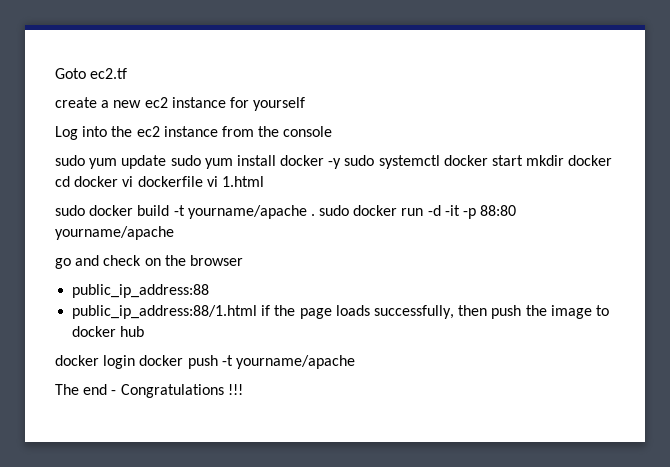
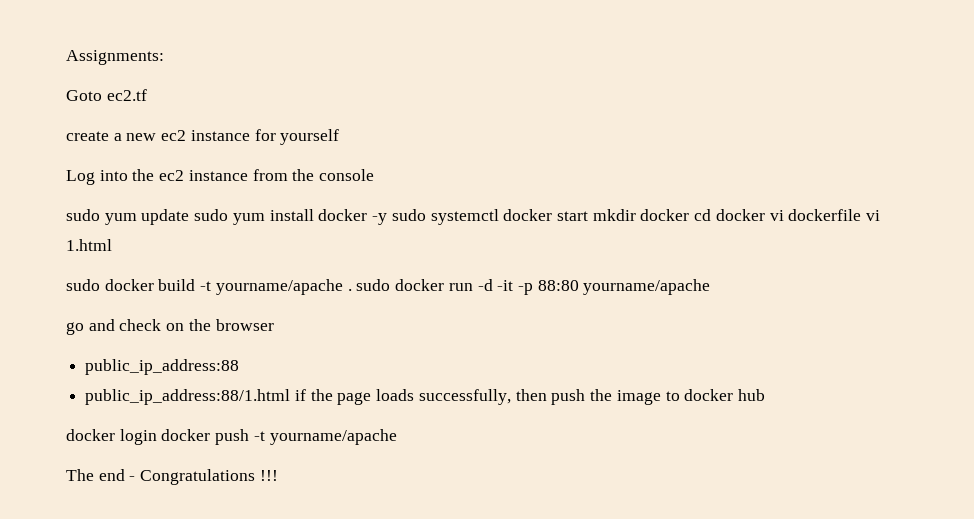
(55, 73) none -> [66,50,164,65] Assignments: //

